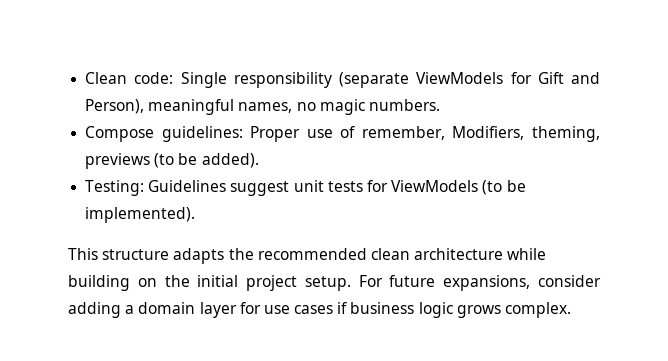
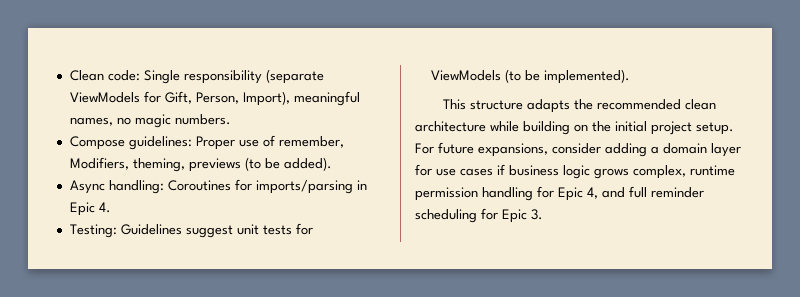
[537,72,600,84] [85,99,145,114] Gift and Person), -> [164,91,290,106] Gift, Person, Import),
(259, 160) none -> [69,179,367,194] [69,202,111,216] // Async handling: Coroutines for imports/parsing in Epic 4.
[505,302,572,318] complex. -> [633,165,735,179] [415,186,704,201] [415,208,543,223] complex, runtime permission handling for Epic 4, and full reminder scheduling for Epic 3.

